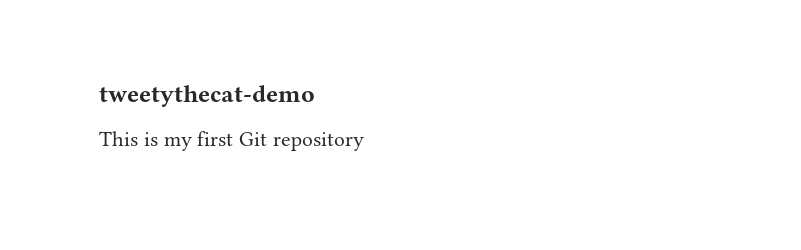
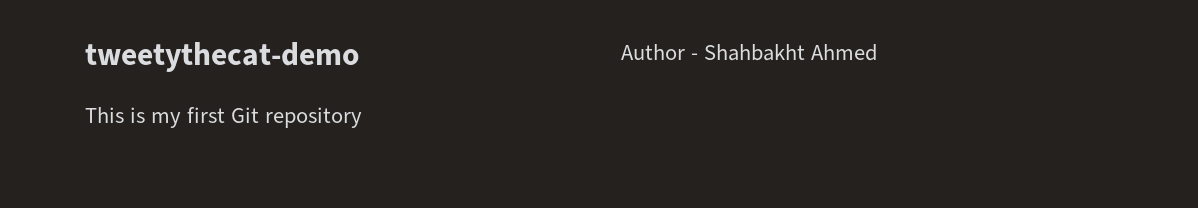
(365, 141) none -> [621,44,878,61] // Author - Shahbakht Ahmed

